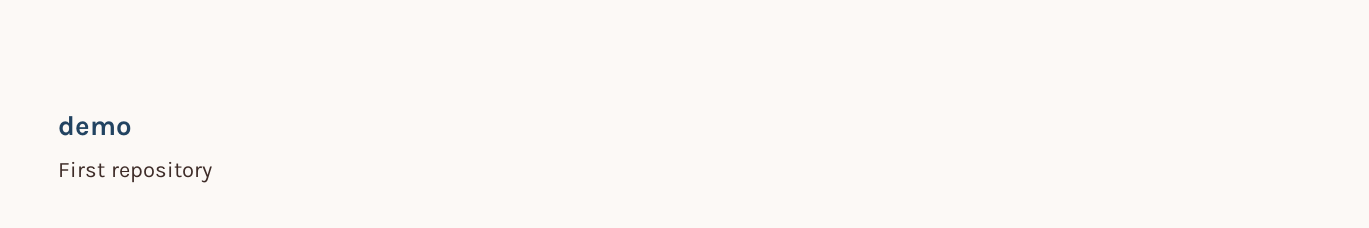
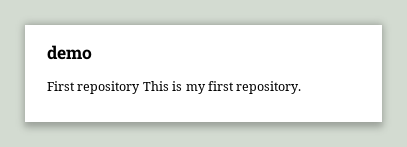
(212, 172) none -> [142,81,302,94] This is my first repository.

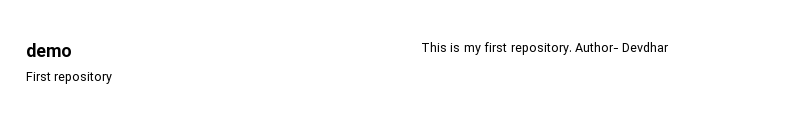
(141, 87) none -> (113, 78) //
(302, 87) none -> [574,42,670,52] Author- Devdhar

